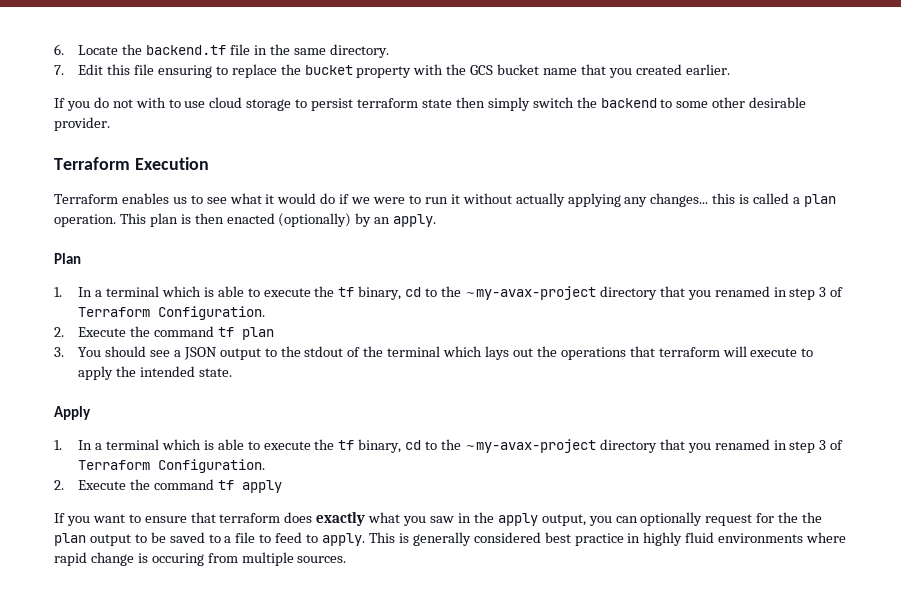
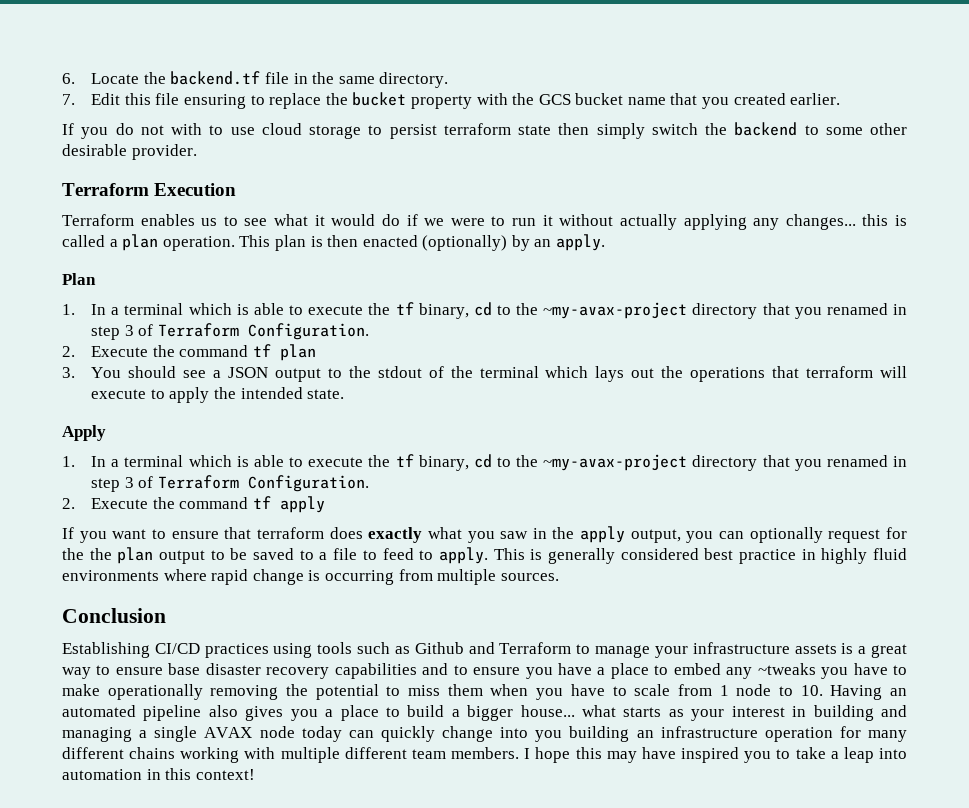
[151,553,204,566] occuring -> [324,570,394,585] occurring
(347, 559) none -> [62,608,166,623] [62,642,908,658] [62,663,908,679] [62,684,908,700] [62,705,908,721] [62,726,907,742] [62,747,907,763] [62,768,255,780] // Conclusion // Establishing CI/CD practices using tools such as Github and Terraform to manage your infrastructure assets is a great way to ensure base disaster recovery capabilities and to ensure you have a place to embed any ~tweaks you have to make operationally removing the potential to miss them when you have to scale from 1 node to 10. Having an automated pipeline also gives you a place to build a bigger house... what starts as your interest in building and managing a single AVAX node today can quickly change into you building an infrastructure operation for many different chains working with multiple different team members. I hope this may have inspired you to take a leap into automation in this context!

